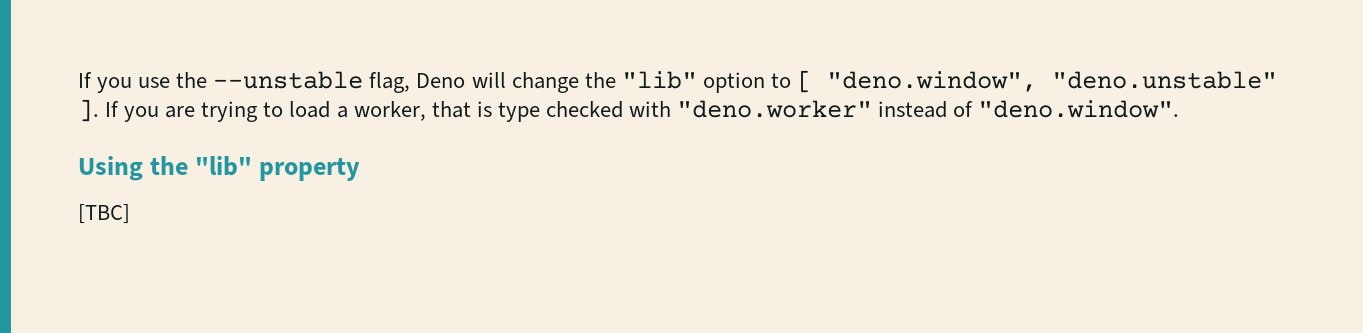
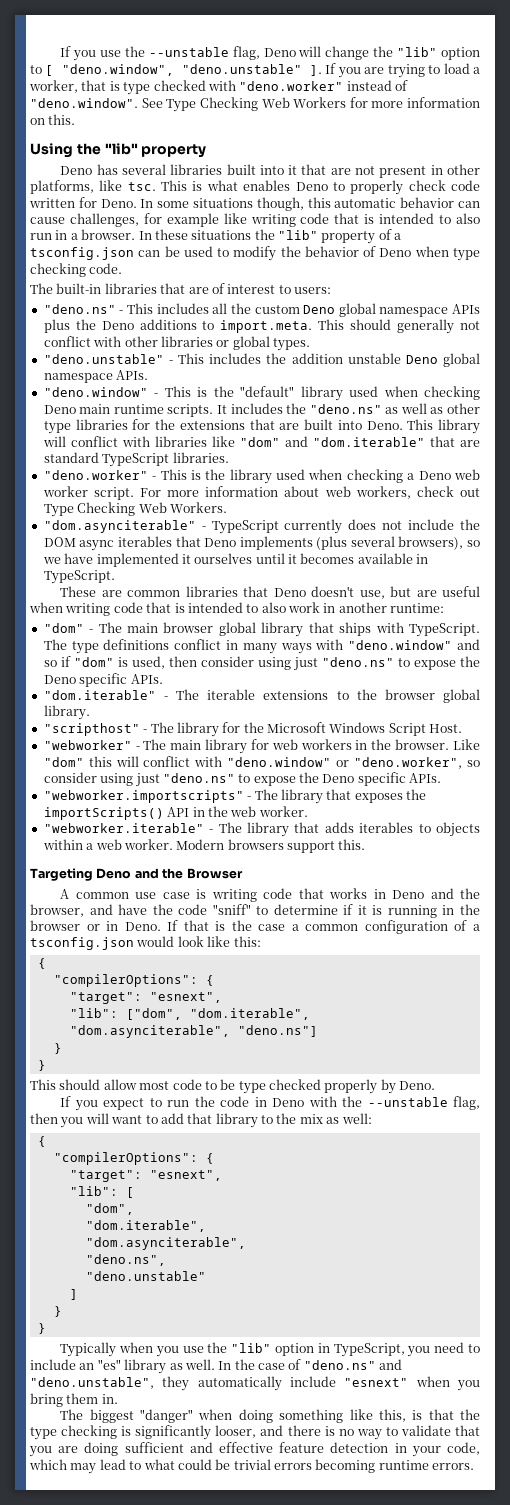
[78,156,361,181] [78,204,130,224] // Using the "lib" property // [TBC] -> [141,97,480,112] [30,114,76,125] [30,143,207,158] [60,164,481,178] [30,180,481,195] [29,197,481,211] [30,213,481,227] [30,229,402,244] [30,246,480,261] [30,263,123,277] [30,283,331,294] [43,303,480,317] [43,319,481,334] [43,336,310,351] [43,353,480,367] [43,370,149,383] [43,386,481,401] [43,403,480,417] [43,419,480,434] [42,436,480,447] [43,452,229,467] [43,469,480,484] [42,486,481,500] [43,502,227,517] [43,519,481,534] [43,536,480,551] [42,553,429,567] [43,570,115,584] [60,586,480,599] [29,602,445,616] [43,622,481,637] [43,639,480,654] [43,656,480,671] [43,673,163,687] [43,689,480,703] [43,705,90,720] [43,722,463,737] [43,739,480,754] [43,756,480,769] [43,772,442,787] [43,789,426,804] [43,806,308,820] [43,822,480,837] [42,839,366,853] [30,868,243,881] [60,888,480,902] [30,904,481,918] [30,920,481,934] [30,936,261,950] [37,958,46,969] [53,974,214,987] [69,992,222,1004] [69,1008,310,1020] [69,1025,318,1038] [53,1043,62,1054] [37,1060,46,1071] [30,1079,436,1094] [60,1096,480,1111] [30,1113,372,1128] [37,1136,46,1147] [53,1152,214,1165] [69,1170,222,1182] [69,1186,134,1198] [85,1203,134,1215] [85,1220,206,1232] [85,1237,246,1250] [85,1254,166,1266] [85,1271,206,1281] [69,1289,78,1300] [53,1306,62,1317] [37,1323,46,1334] [60,1342,481,1357] [30,1359,403,1374] [30,1376,480,1391] [30,1393,118,1407] [60,1409,480,1423] [30,1425,480,1440] [29,1442,480,1457] [29,1459,475,1474] See Type Checking Web Workers for more information on this. // Using the "lib" property // Deno has several libraries built into it that are not present in other platforms, like tsc. This is what enables Deno to properly check code written for Deno. In some situations though, this automatic behavior can cause challenges, for example like writing code that is intended to also run in a browser. In these situations the "lib" property of a tsconfig.json can be used to modify the behavior of Deno when type checking code. // The built-in libraries that are of interest to users: // "deno.ns" - This includes all the custom Deno global namespace APIs plus the Deno additions to import.meta. This should generally not conflict with other libraries or global types. // "deno.unstable" - This includes the addition unstable Deno global namespace APIs. // "deno.window" - This is the "default" library used when checking Deno main runtime scripts. It includes the "deno.ns" as well as other type libraries for the extensions that are built into Deno. This library will conflict with libraries like "dom" and "dom.iterable" that are standard TypeScript libraries. // "deno.worker" - This is the library used when checking a Deno web worker script. For more information about web workers, check out Type Checking Web Workers. // "dom.asynciterable" - TypeScript currently does not include the DOM async iterables that Deno implements (plus several browsers), so we have implemented it ourselves until it becomes available in TypeScript. // These are common libraries that Deno doesn't use, but are useful when writing code that is intended to also work in another runtime: // "dom" - The main browser global library that ships with TypeScript. The type definitions conflict in many ways with "deno.window" and so if "dom" is used, then consider using just "deno.ns" to expose the Deno specific APIs. // "dom.iterable" - The iterable extensions to the browser global library. // "scripthost" - The library for the Microsoft Windows Script Host. // "webworker" - The main library for web workers in the browser. Like "dom" this will conflict with "deno.window" or "deno.worker", so consider using just "deno.ns" to expose the Deno specific APIs. // "webworker.importscripts" - The library that exposes the importScripts() API in the web worker. // "webworker.iterable" - The library that adds iterables to objects within a web worker. Modern browsers support this. // Targeting Deno and the Browser // A common use case is writing code that works in Deno and the browser, and have the code "sniff" to determine if it is running in the browser or in Deno. If that is the case a common configuration of a tsconfig.json would look like this: // { // "compilerOptions": { // "target": "esnext", // "lib": ["dom", "dom.iterable", "dom.asynciterable", "deno.ns"] // } // } // This should allow most code to be type checked properly by Deno. // If you expect to run the code in Deno with the --unstable flag, then you will want to add that library to the mix as well: // { // "compilerOptions": { // "target": "esnext", // "lib": [ // "dom", // "dom.iterable", // "dom.asynciterable", // "deno.ns", // "deno.unstable" // ] // } // } // Typically when you use the "lib" option in TypeScript, you need to include an "es" library as well. In the case of "deno.ns" and "deno.unstable", they automatically include "esnext" when you bring them in. // The biggest "danger" when doing something like this, is that the type checking is significantly looser, and there is no way to validate that you are doing sufficient and effective feature detection in your code, which may lead to what could be trivial errors becoming runtime errors.

